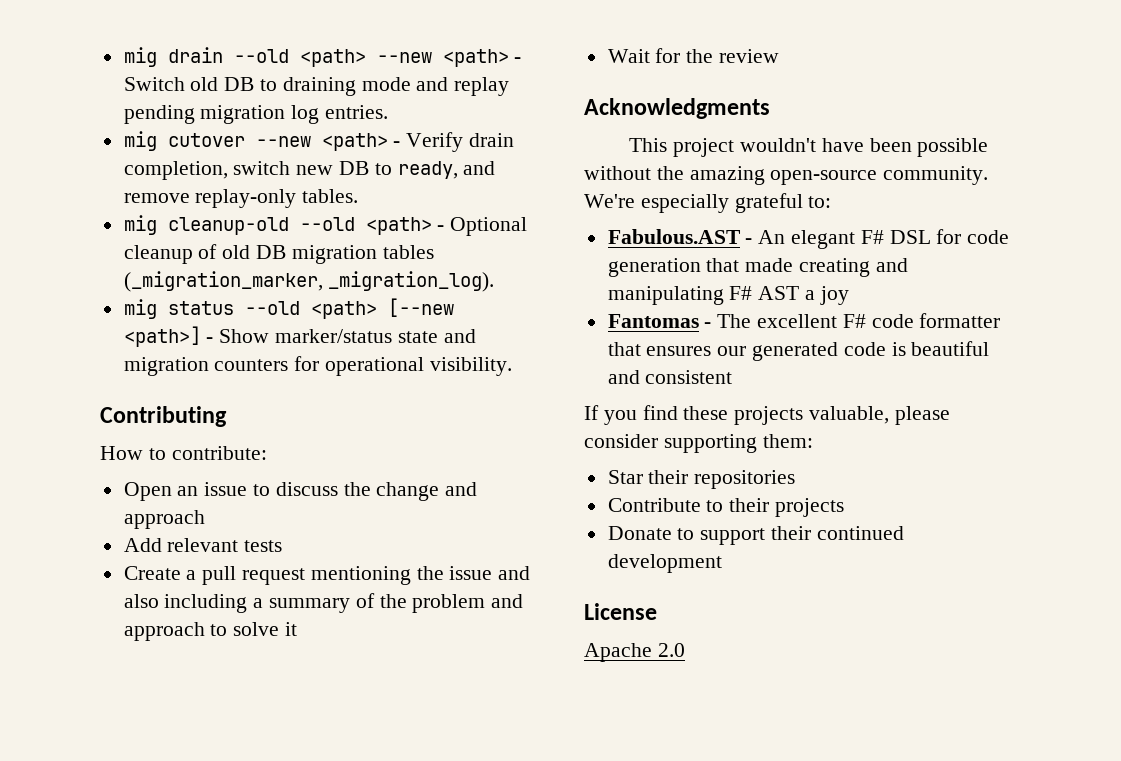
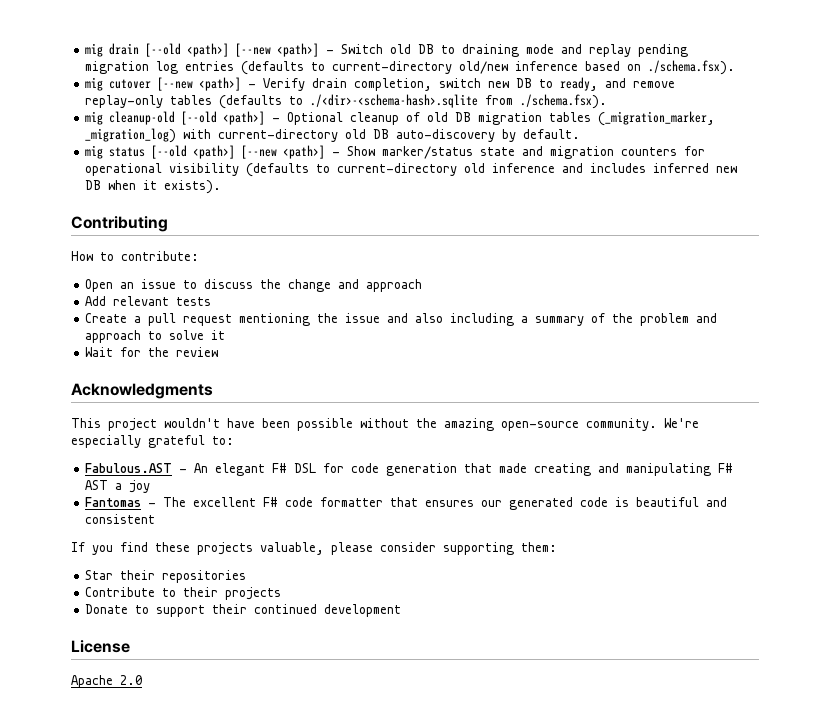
[233,49,509,67] --old <path> --new <path> -> [145,43,320,57] [--old <path>] [--new <path>]
[325,105,389,119] entries. -> [185,60,736,75] entries (defaults to current-directory old/new inference based on ./schema.fsx).
[255,133,388,151] --new <path> -> [157,77,242,91] [--new <path>]
[302,189,359,203] tables. -> [170,94,608,109] tables (defaults to ./<dir>-<schema-hash>.sqlite from ./schema.fsx).
[299,217,432,235] --old <path> -> [181,111,266,125] [--old <path>]
[328,271,495,292] _migration_log). -> [85,128,581,143] _migration_log) with current-directory old DB auto-discovery by default.
[244,301,377,319] --old <path> -> [151,145,236,159] [--old <path>]
[429,357,512,376] visibility. -> [169,163,738,177] [85,180,222,194] visibility (defaults to current-directory old inference and includes inferred new DB when it exists).

